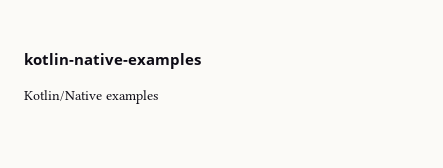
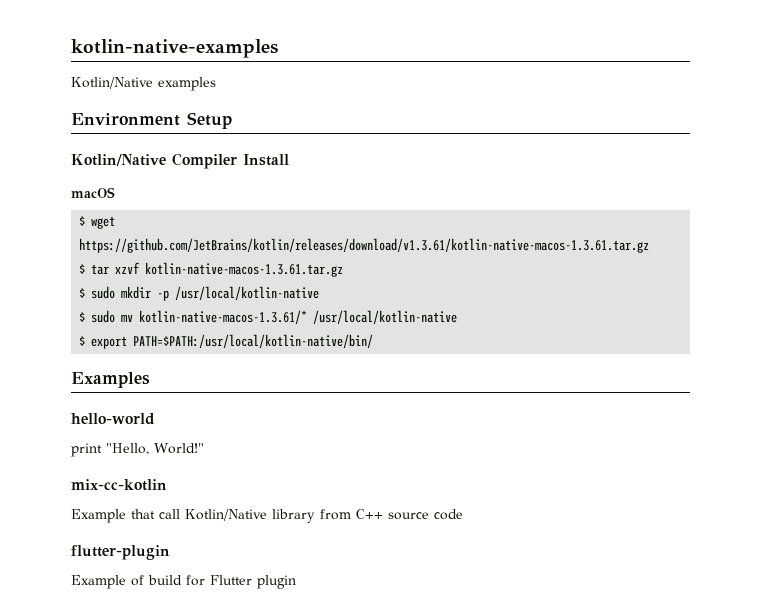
(158, 97) none -> [71,112,232,129] [71,153,289,169] [71,187,115,198] [79,216,116,229] [79,238,650,253] [79,262,344,277] [79,286,320,301] [79,310,458,324] [79,334,374,349] [71,372,150,388] [71,413,155,425] [71,443,204,457] [71,479,167,491] [71,509,463,523] [71,545,170,560] [71,575,296,589] // Environment Setup // Kotlin/Native Compiler Install // macOS // $ wget https://github.com/JetBrains/kotlin/releases/download/v1.3.61/kotlin-native-macos-1.3.61.tar.gz // $ tar xzvf kotlin-native-macos-1.3.61.tar.gz // $ sudo mkdir -p /usr/local/kotlin-native // $ sudo mv kotlin-native-macos-1.3.61/* /usr/local/kotlin-native // $ export PATH=$PATH:/usr/local/kotlin-native/bin/ // Examples // hello-world // print "Hello, World!" // mix-cc-kotlin // Example that call Kotlin/Native library from C++ source code // flutter-plugin // Example of build for Flutter plugin

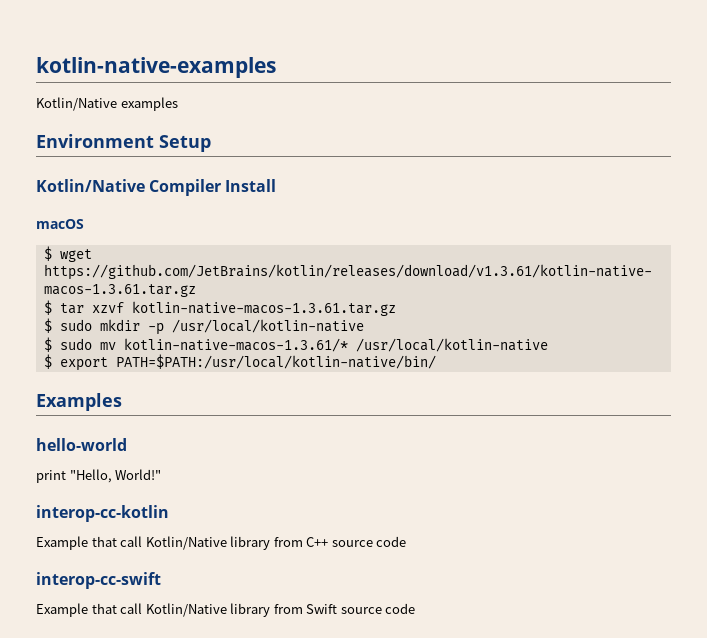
[71,479,167,491] mix-cc-kotlin -> [36,505,169,522] interop-cc-kotlin
[71,545,170,560] [71,575,296,589] flutter-plugin // Example of build for Flutter plugin -> [36,572,161,589] [36,603,416,617] interop-cc-swift // Example that call Kotlin/Native library from Swift source code

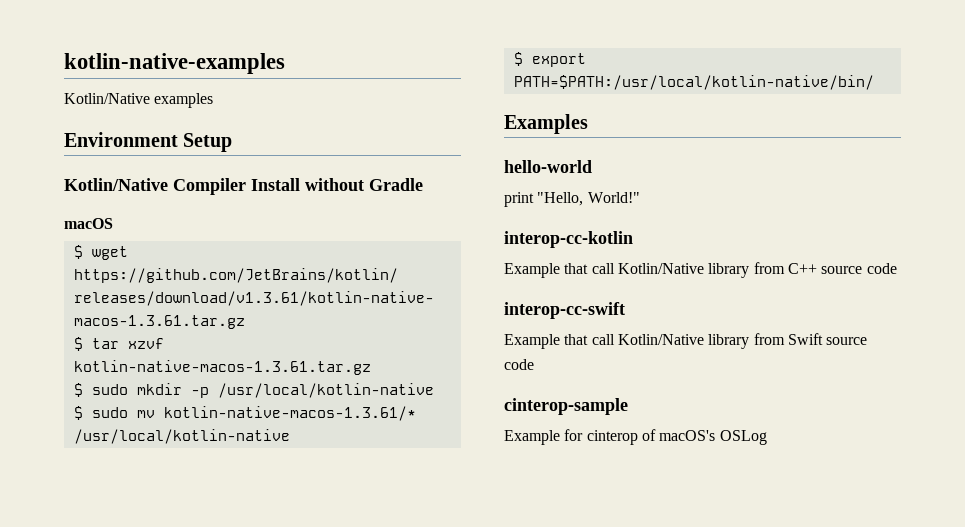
(277, 185) none -> [305,178,423,191] without Gradle
(416, 608) none -> [504,398,628,415] [504,429,767,445] // cinterop-sample // Example for cinterop of macOS's OSLog

